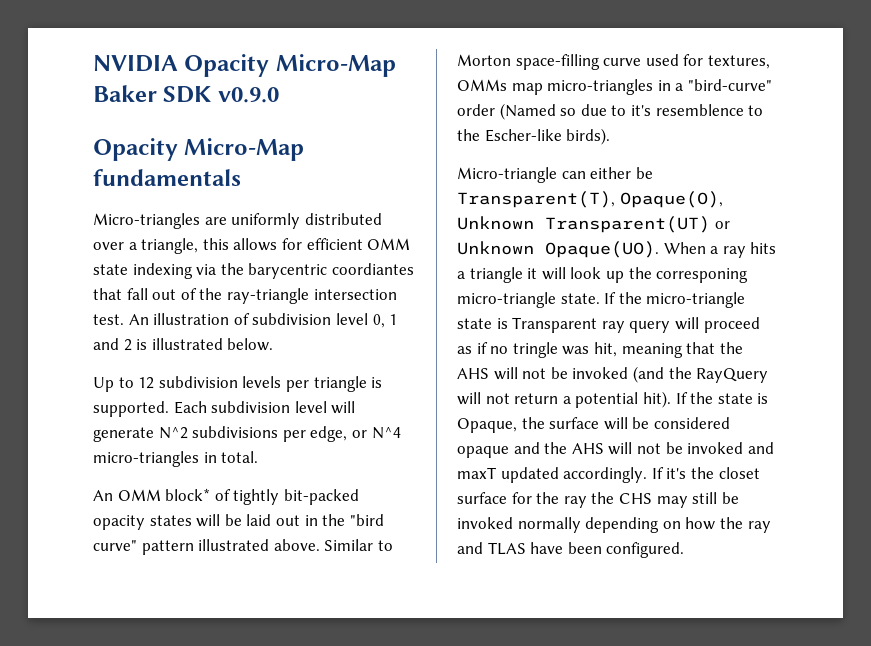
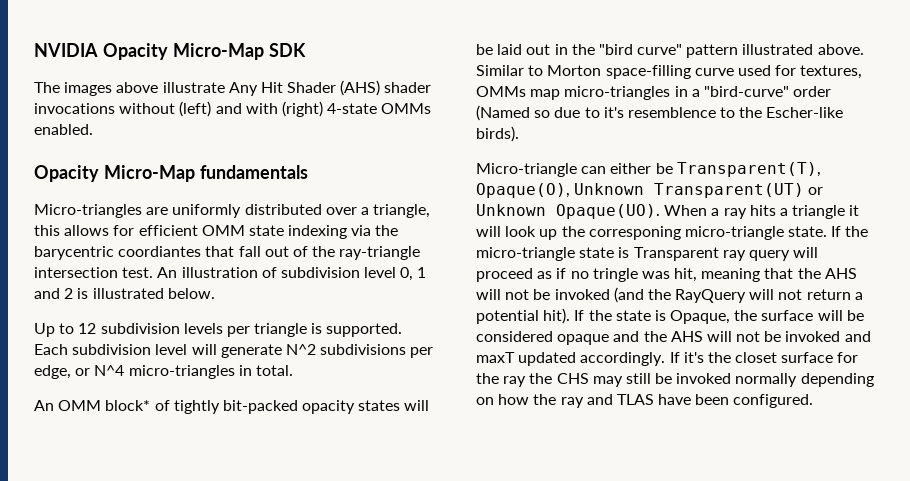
[93,85,157,102] Baker -> (264, 51) none
[217,87,279,103] v0.9.0 -> [34,80,432,96] [34,101,432,117] [34,124,93,135] // The images above illustrate Any Hit Shader (AHS) shader invocations without (left) and with (right) 4-state OMMs enabled.

